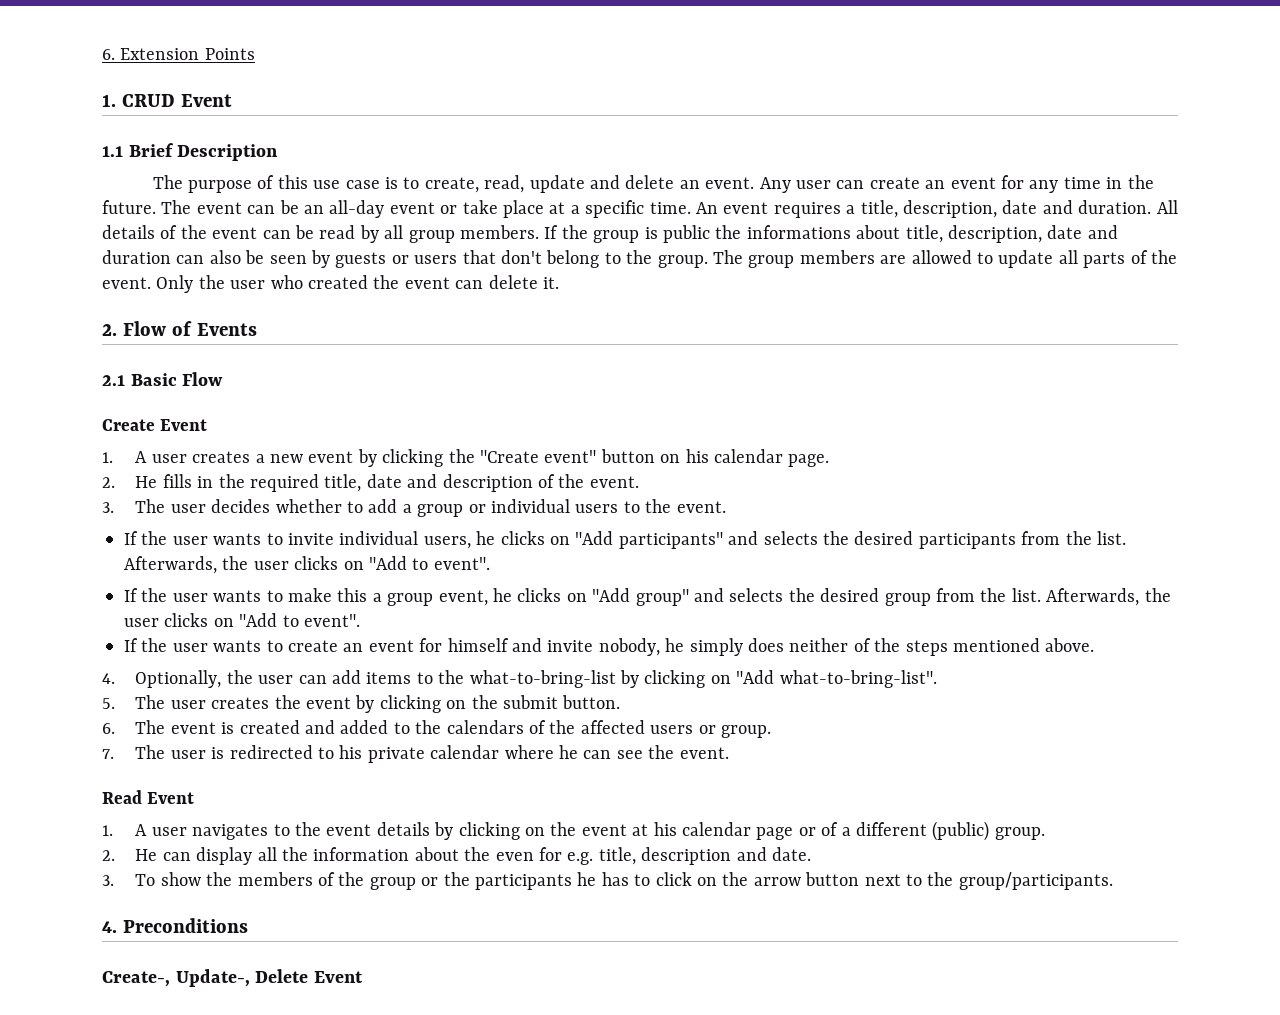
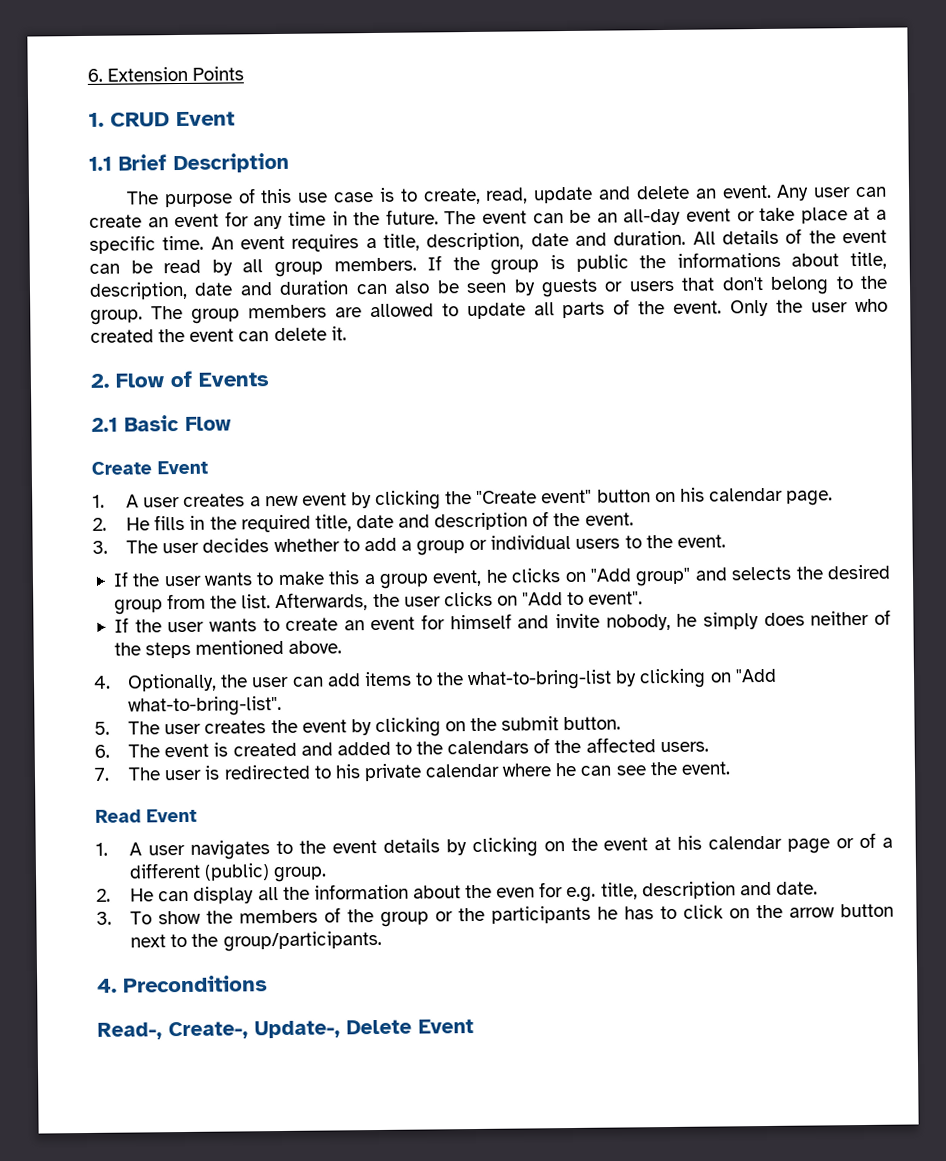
[124,531,1126,549] [124,556,490,574] // If the user wants to invite individual users, he clicks on "Add participants" and selects the desired participants from the list. Afterwards, the user clicks on "Add to event". -> (726, 541) none
[650,725,772,738] users or group. -> [659,741,709,753] users.
(248, 925) none -> [97,1022,162,1040] Read-,

